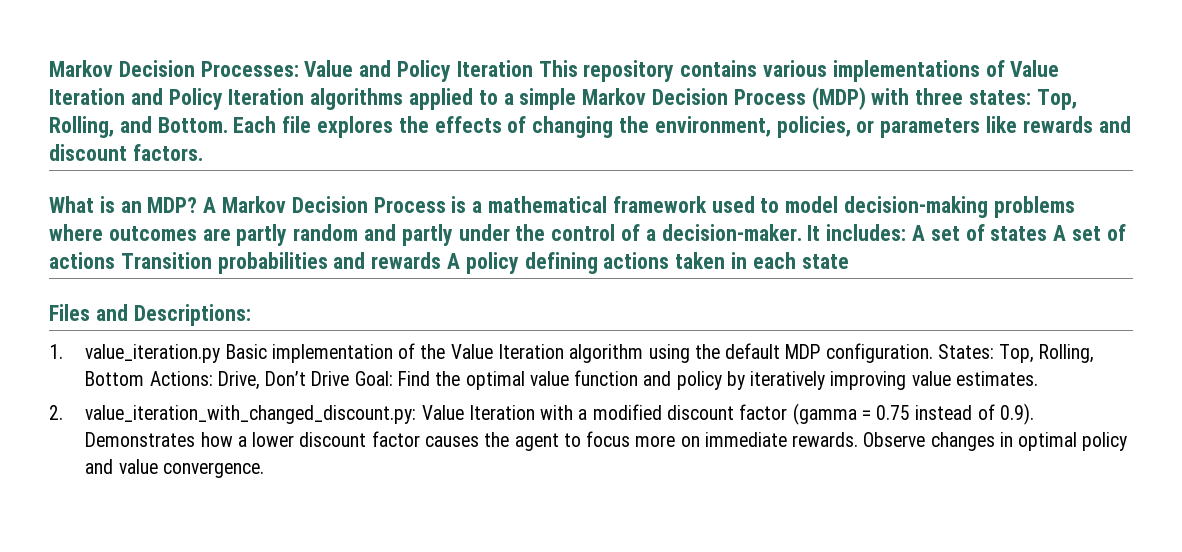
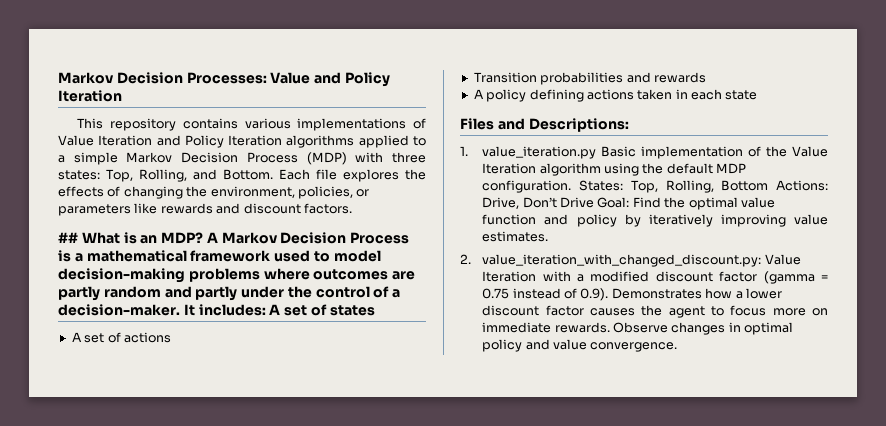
(533, 68) none -> (122, 96) //
(203, 152) none -> [58,232,78,243] ##
(1048, 233) none -> (375, 310) //
(115, 260) none -> (171, 337) //
(442, 260) none -> (706, 77) //

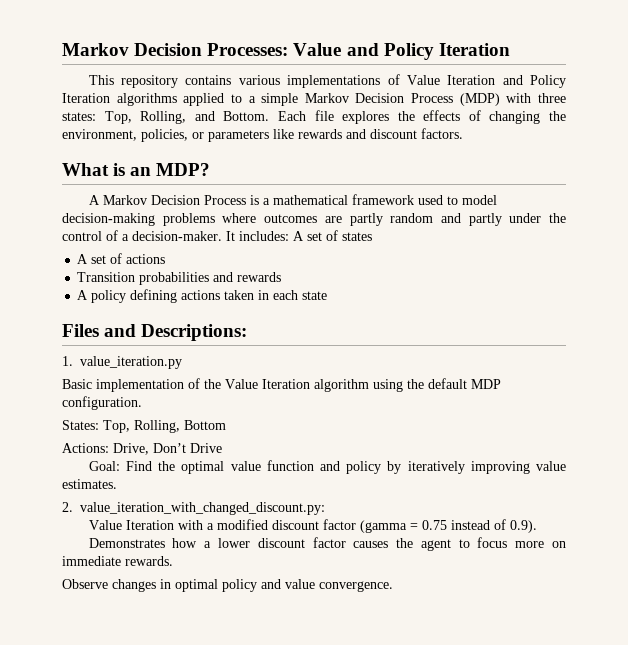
[58,232,78,243] ## -> (463, 133) none
(204, 238) none -> (211, 169) //
(597, 152) none -> (182, 362) //
(572, 186) none -> (142, 403) //
(769, 185) none -> (226, 425) //
(595, 202) none -> (222, 448) //
(762, 260) none -> (325, 508) //
(609, 294) none -> (537, 526) //
(610, 327) none -> (173, 561) //

